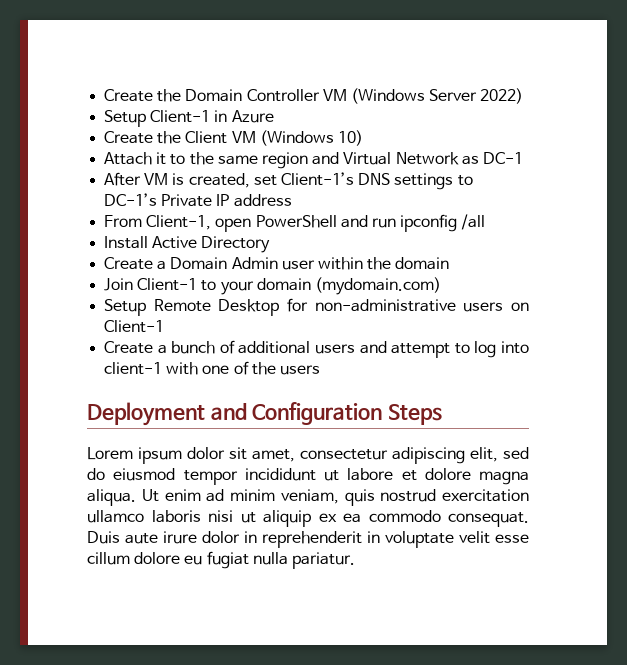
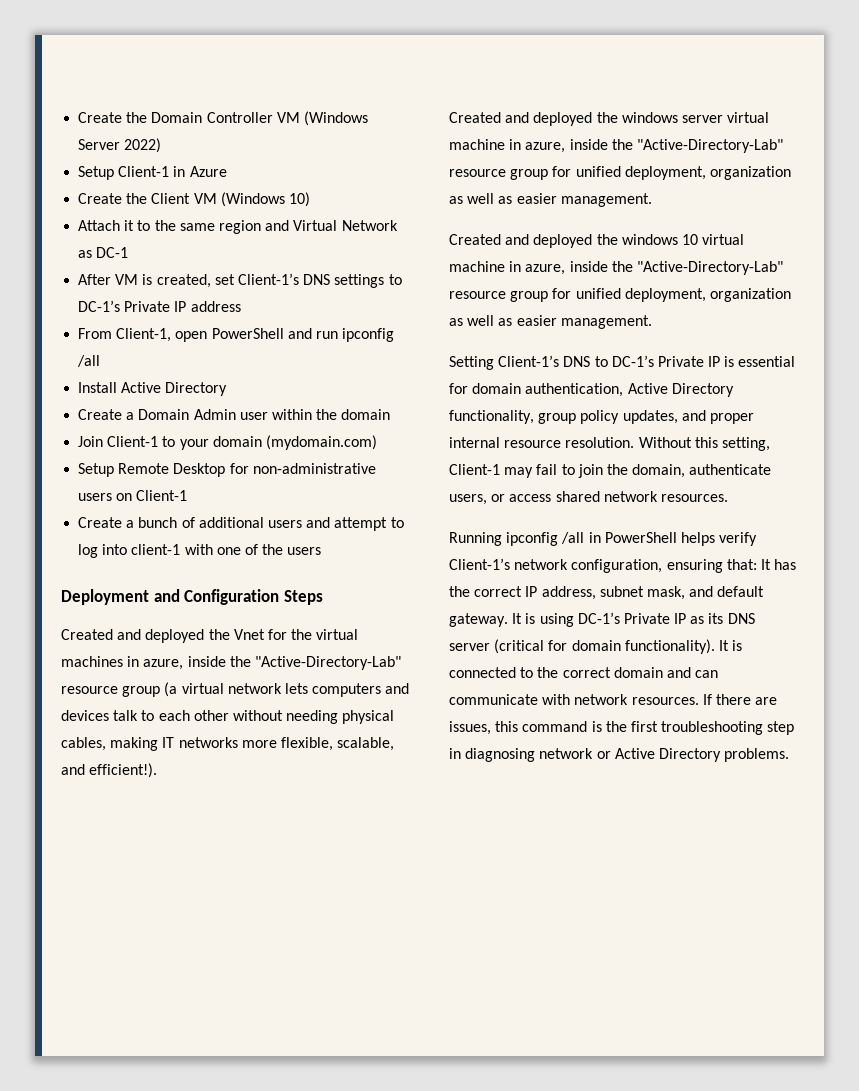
[87,447,529,464] [87,468,529,485] [87,489,529,506] [87,510,529,527] [87,531,529,548] [87,551,355,569] Lorem ipsum dolor sit amet, consectetur adipiscing elit, sed do eiusmod tempor incididunt ut labore et dolore magna aliqua. Ut enim ad minim veniam, quis nostrud exercitation ullamco laboris nisi ut aliquip ex ea commodo consequat. Duis aute irure dolor in reprehenderit in voluptate velit esse cillum dolore eu fugiat nulla pariatur. -> [61,629,359,643] [61,656,401,670] [61,682,410,697] [61,710,395,724] [61,737,395,751] [61,763,158,778] [449,112,770,126] [449,139,783,153] [449,166,791,180] [449,193,652,207] [449,234,745,248] [449,261,783,275] [449,288,791,302] [449,315,652,329] [449,355,796,370] [449,383,734,397] [449,410,754,424] [449,437,770,451] [449,464,772,478] [449,491,728,505] [449,532,758,546] [449,558,797,573] [449,586,765,600] [449,612,755,627] [449,639,743,654] [449,667,719,678] [449,694,778,705] [449,721,795,735] [449,748,790,762] Created and deployed the Vnet for the virtual machines in azure, inside the "Active-Directory-Lab" resource group (a virtual network lets computers and devices talk to each other without needing physical cables, making IT networks more flexible, scalable, and efficient!). // Created and deployed the windows server virtual machine in azure, inside the "Active-Directory-Lab" resource group for unified deployment, organization as well as easier management. // Created and deployed the windows 10 virtual machine in azure, inside the "Active-Directory-Lab" resource group for unified deployment, organization as well as easier management. // Setting Client-1’s DNS to DC-1’s Private IP is essential for domain authentication, Active Directory functionality, group policy updates, and proper internal resource resolution. Without this setting, Client-1 may fail to join the domain, authenticate users, or access shared network resources. // Running ipconfig /all in PowerShell helps verify Client-1’s network configuration, ensuring that: It has the correct IP address, subnet mask, and default gateway. It is using DC-1’s Private IP as its DNS server (critical for domain functionality). It is connected to the correct domain and can communicate with network resources. If there are issues, this command is the first troubleshooting step in diagnosing network or Active Directory problems.

